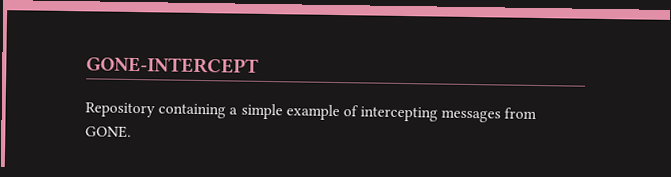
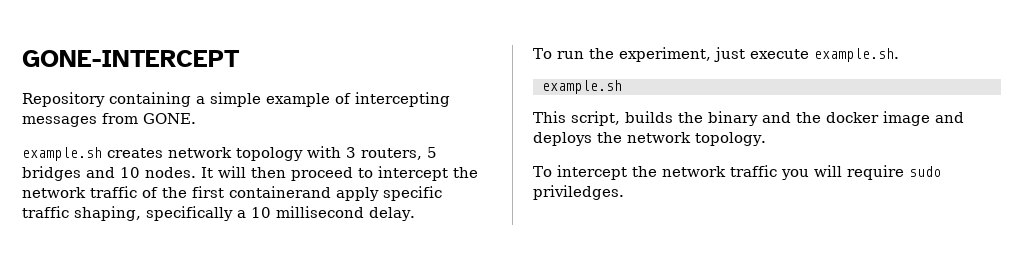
(131, 131) none -> [22,146,437,161] [22,166,478,181] [22,186,442,201] [22,206,415,221] [533,47,899,62] [541,80,622,94] [533,111,964,126] [533,132,766,146] [533,165,941,180] [533,185,624,200] // example.sh creates network topology with 3 routers, 5 bridges and 10 nodes. It will then proceed to intercept the network traffic of the first containerand apply specific traffic shaping, specifically a 10 millisecond delay. // To run the experiment, just execute example.sh. // example.sh // This script, builds the binary and the docker image and deploys the network topology. // To intercept the network traffic you will require sudo priviledges.

